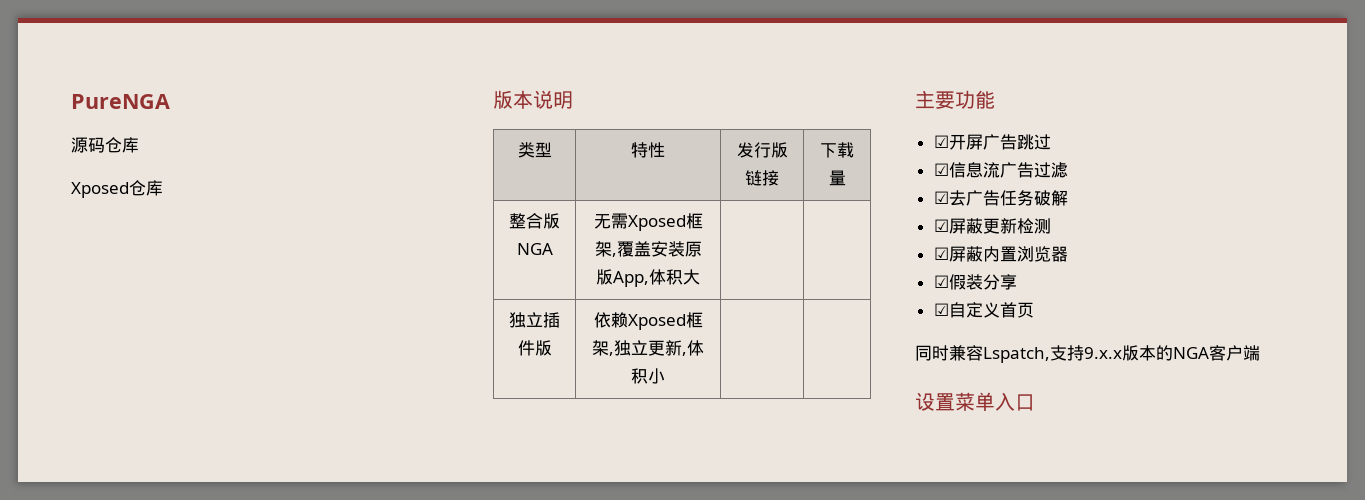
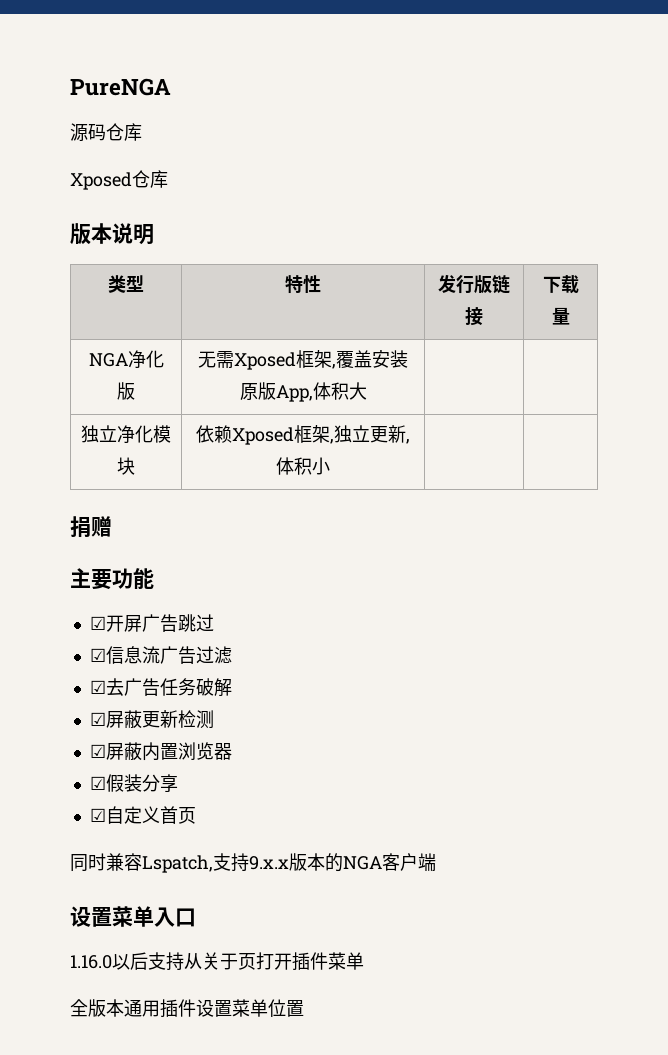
[509,213,560,229] [516,243,553,255] 整合版NGA -> [88,350,164,369] [117,382,135,400] NGA净化版
[543,312,560,328] [517,340,552,356] 插件版 -> [117,425,171,444] [117,457,135,475] 净化模块
(665, 376) none -> [70,516,112,538] // 捐赠
(1035, 402) none -> [70,952,364,971] [70,999,304,1018] // 1.16.0以后支持从关于页打开插件菜单 // 全版本通用插件设置菜单位置

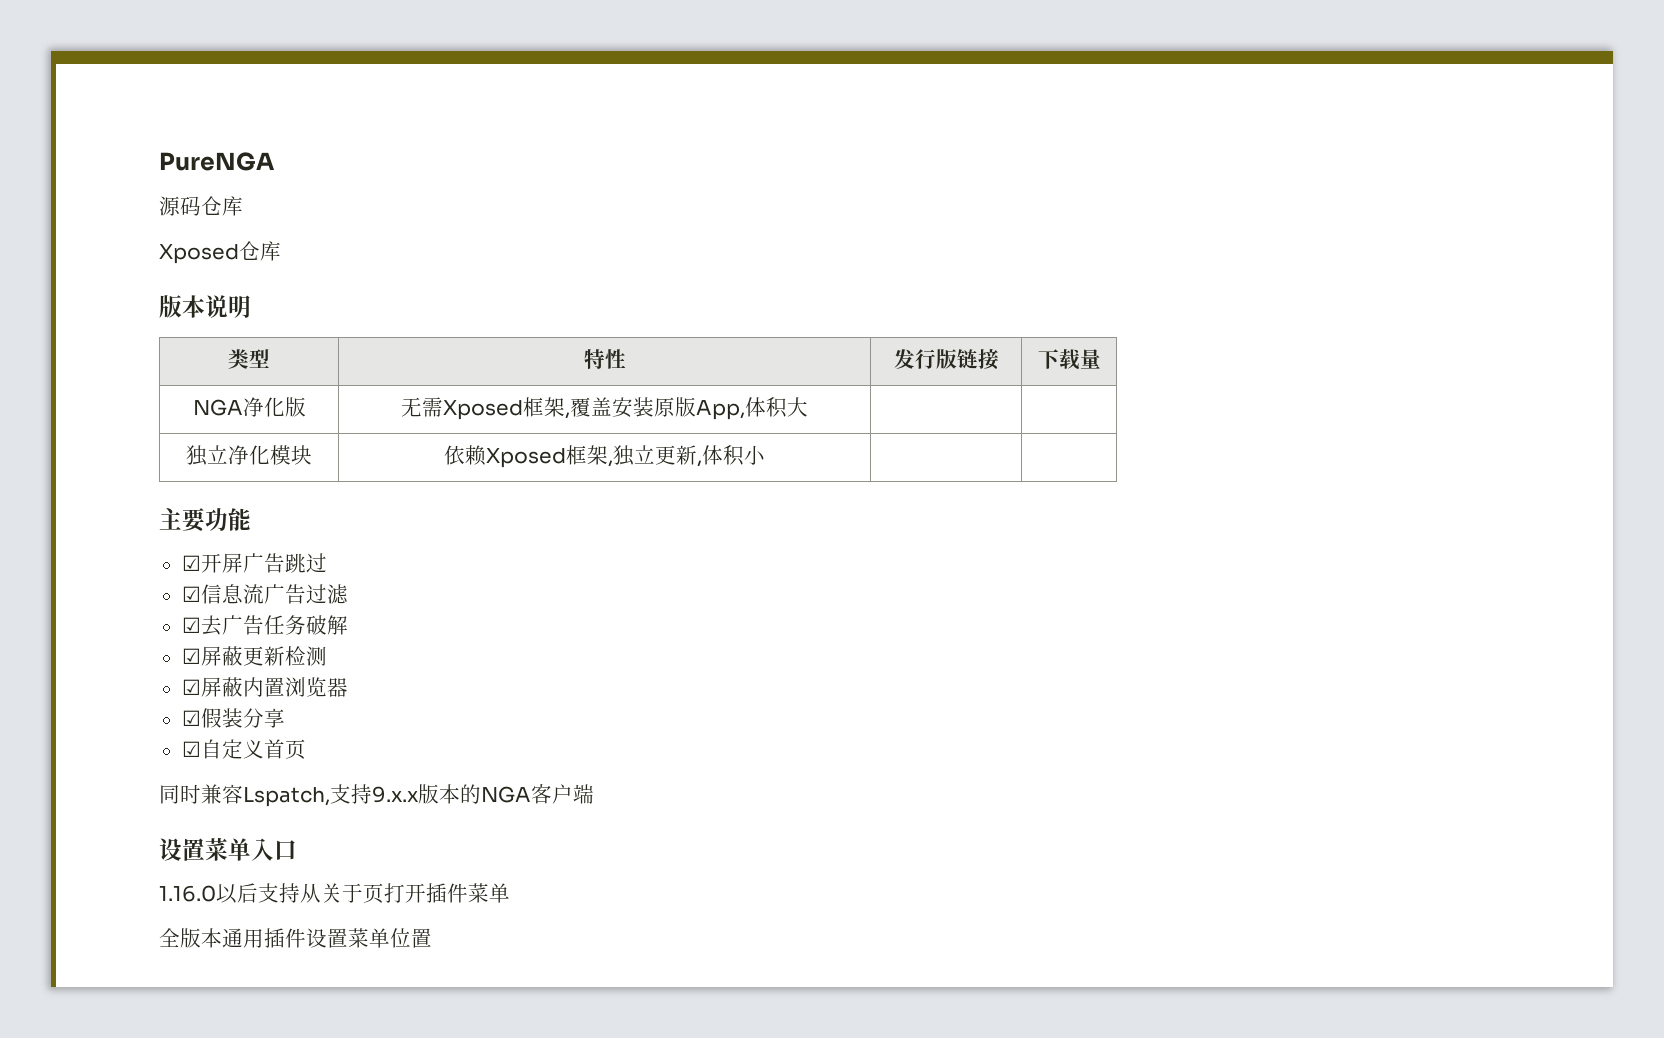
[70,516,112,538] // 捐赠 -> (765, 455) none

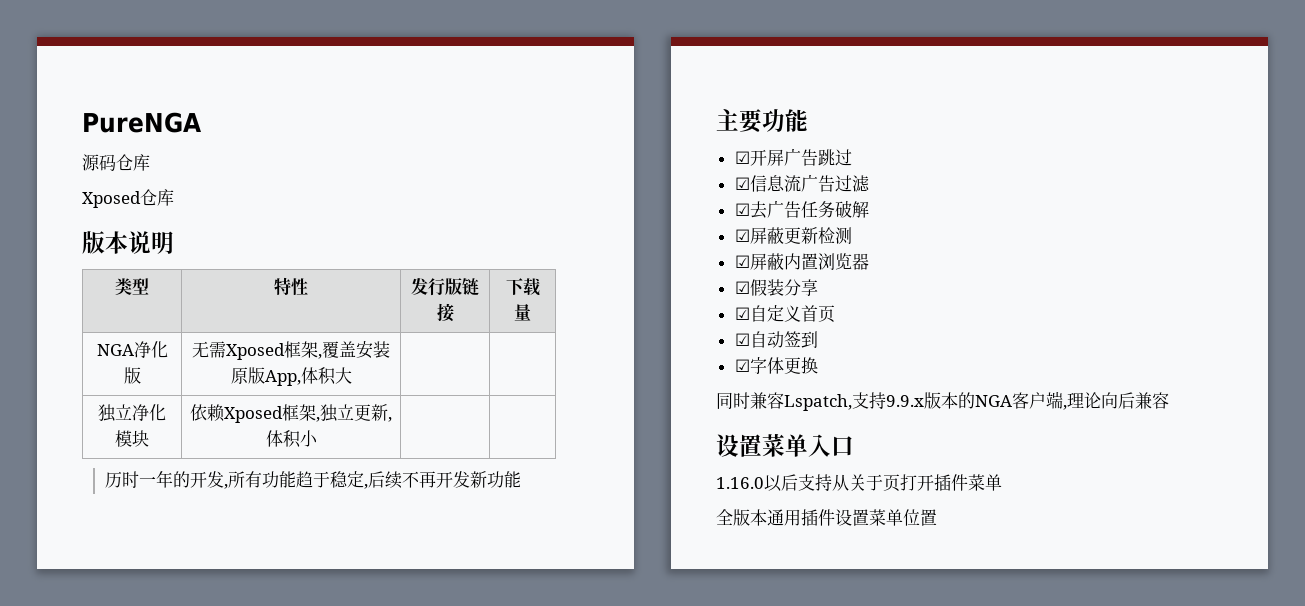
(765, 455) none -> [104,470,521,489] // 历时一年的开发,所有功能趋于稳定,后续不再开发新功能
(306, 749) none -> [734,331,818,348] [734,357,818,374] // ☑自动签到 // ☑字体更换
[372,786,419,803] 9.x.x -> [886,395,924,407] 9.9.x
(594, 794) none -> [1063,392,1169,410] ,理论向后兼容

